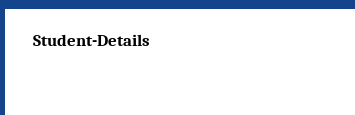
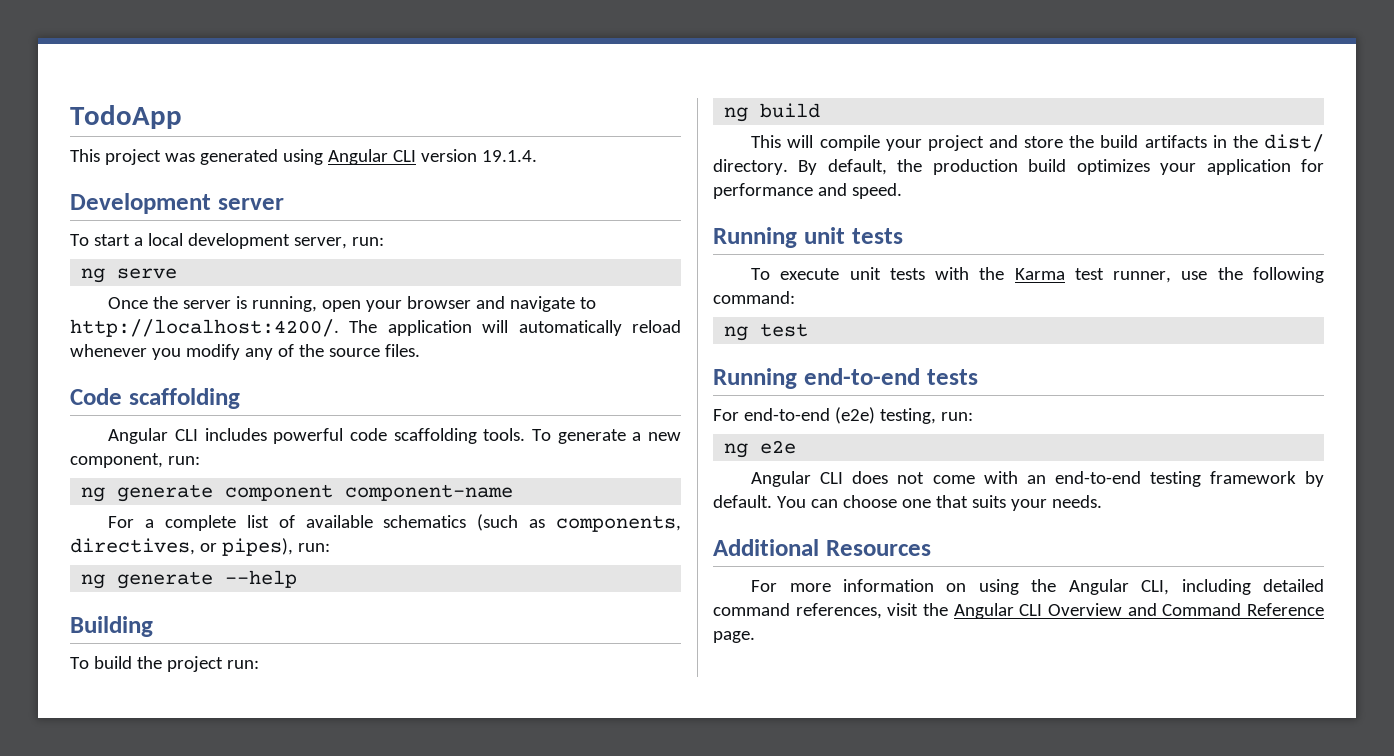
[33,34,150,46] Student-Details -> [70,105,182,129] [70,149,537,165] [70,193,284,214] [70,233,384,249] [81,268,178,283] [108,296,597,312] [70,319,681,337] [70,344,420,360] [70,388,240,409] [108,428,681,444] [70,453,200,468] [81,484,514,502] [108,514,681,532] [70,538,330,556] [81,570,298,589] [70,616,153,637] [70,656,259,672] [724,103,821,122] [751,134,1324,152] [713,159,1324,175] [713,183,902,199] [713,227,903,248] [751,267,1324,283] [713,291,795,304] [724,323,809,341] [713,368,978,389] [713,407,973,424] [724,440,797,458] [751,471,1324,487] [713,495,1102,511] [713,539,931,556] [751,579,1324,595] [713,603,1324,619] [713,631,755,643] TodoApp // This project was generated using Angular CLI version 19.1.4. // Development server // To start a local development server, run: // ng serve // Once the server is running, open your browser and navigate to http://localhost:4200/. The application will automatically reload whenever you modify any of the source files. // Code scaffolding // Angular CLI includes powerful code scaffolding tools. To generate a new component, run: // ng generate component component-name // For a complete list of available schematics (such as components, directives, or pipes), run: // ng generate --help // Building // To build the project run: // ng build // This will compile your project and store the build artifacts in the dist/ directory. By default, the production build optimizes your application for performance and speed. // Running unit tests // To execute unit tests with the Karma test runner, use the following command: // ng test // Running end-to-end tests // For end-to-end (e2e) testing, run: // ng e2e // Angular CLI does not come with an end-to-end testing framework by default. You can choose one that suits your needs. // Additional Resources // For more information on using the Angular CLI, including detailed command references, visit the Angular CLI Overview and Command Reference page.

